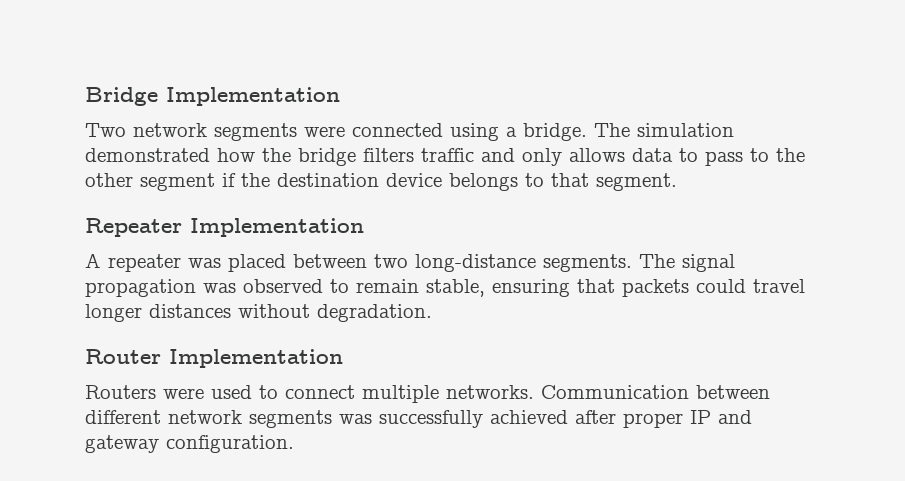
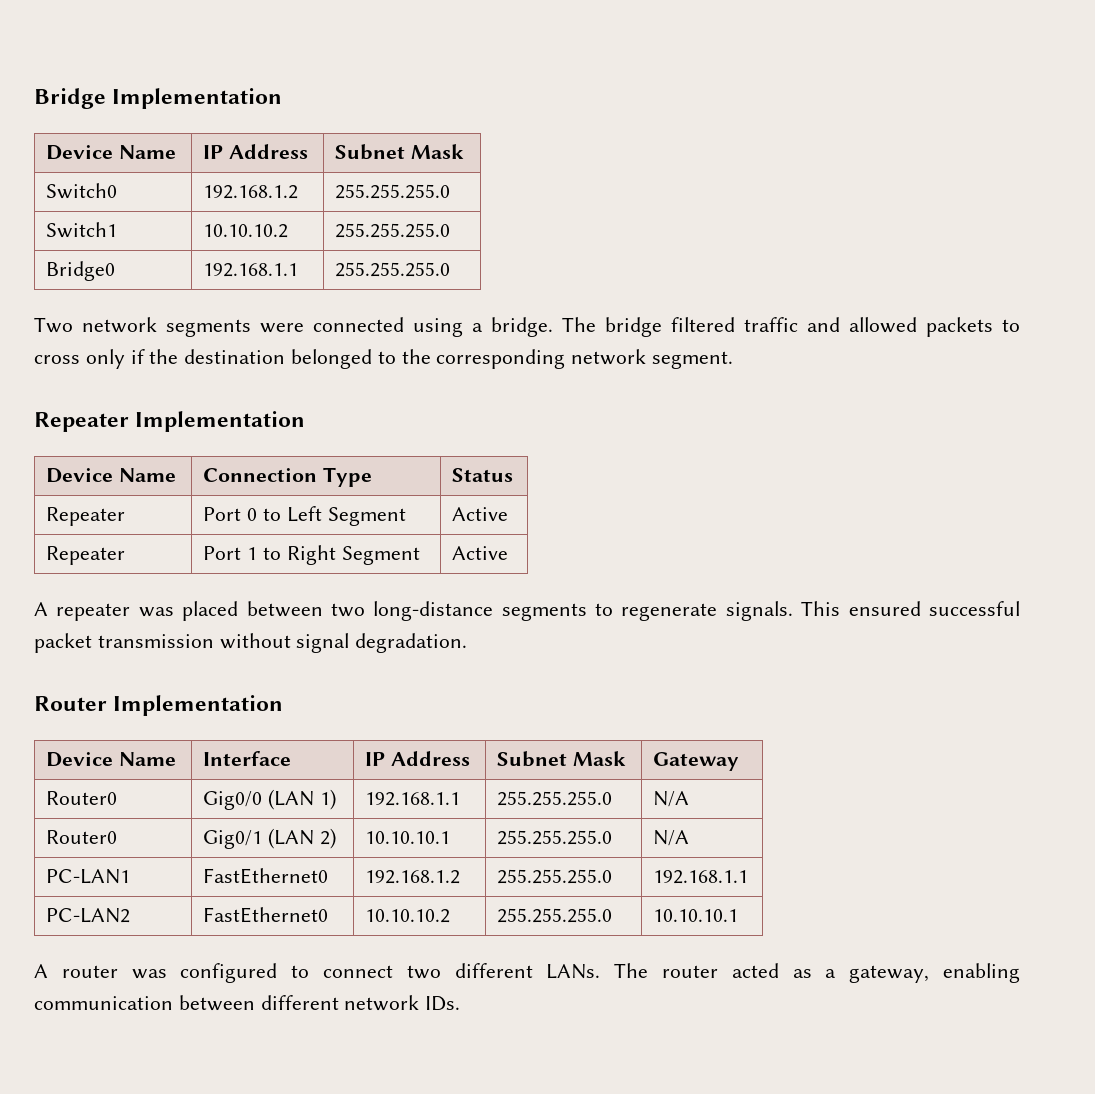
(340, 96) none -> [46,145,177,160] [203,144,309,159] [335,144,465,160] [46,183,118,199] [203,185,299,199] [335,184,451,199] [46,222,118,238] [203,224,289,238] [335,223,451,238] [46,261,116,281] [203,263,299,277] [335,262,451,277] // Device Name | IP Address | Subnet Mask // Switch0 | 192.168.1.2 | 255.255.255.0 // Switch1 | 10.10.10.2 | 255.255.255.0 // Bridge0 | 192.168.1.1 | 255.255.255.0
[637,123,734,137] [85,148,805,166] [85,173,677,191] [85,218,364,237] simulation demonstrated how the bridge filters traffic and only allows data to pass to the other segment if the destination device belongs to that segment. // Repeater Implementation -> [605,317,1020,337] [34,349,734,369] [34,411,306,432] [46,468,177,483] [203,467,373,487] [452,468,514,482] [46,507,126,526] [203,506,406,526] [452,507,509,521] [46,546,126,565] [203,545,420,565] [452,546,509,560] bridge filtered traffic and allowed packets to cross only if the destination belonged to the corresponding network segment. // Repeater Implementation // Device Name | Connection Type | Status // Repeater | Port 0 to Left Segment | Active // Repeater | Port 1 to Right Segment | Active
[543,254,735,272] [85,279,805,297] [85,304,432,322] [85,349,343,368] [85,385,770,403] [85,410,752,428] [85,435,294,453] segments. The signal propagation was observed to remain stable, ensuring that packets could travel longer distances without degradation. // Router Implementation // Routers were used to connect multiple networks. Communication between different network segments was successfully achieved after proper IP and gateway configuration. -> [501,601,1020,621] [34,633,468,653] [34,695,284,716] [46,752,177,767] [203,751,292,766] [365,751,471,766] [497,751,627,767] [653,752,740,771] [46,791,118,805] [203,789,337,810] [365,792,461,806] [497,791,613,806] [653,791,690,807] [46,830,118,844] [203,828,337,849] [365,831,451,844] [497,830,613,845] [653,830,690,846] [46,869,131,884] [203,868,329,884] [365,870,461,884] [497,869,613,884] [653,870,749,884] [46,908,131,923] [203,907,329,923] [365,909,451,923] [497,908,613,923] [653,909,739,922] [34,963,1020,983] [34,995,461,1011] segments to regenerate signals. This ensured successful packet transmission without signal degradation. // Router Implementation // Device Name | Interface | IP Address | Subnet Mask | Gateway // Router0 | Gig0/0 (LAN 1) | 192.168.1.1 | 255.255.255.0 | N/A // Router0 | Gig0/1 (LAN 2) | 10.10.10.1 | 255.255.255.0 | N/A // PC-LAN1 | FastEthernet0 | 192.168.1.2 | 255.255.255.0 | 192.168.1.1 // PC-LAN2 | FastEthernet0 | 10.10.10.2 | 255.255.255.0 | 10.10.10.1 // A router was configured to connect two different LANs. The router acted as a gateway, enabling communication between different network IDs.

